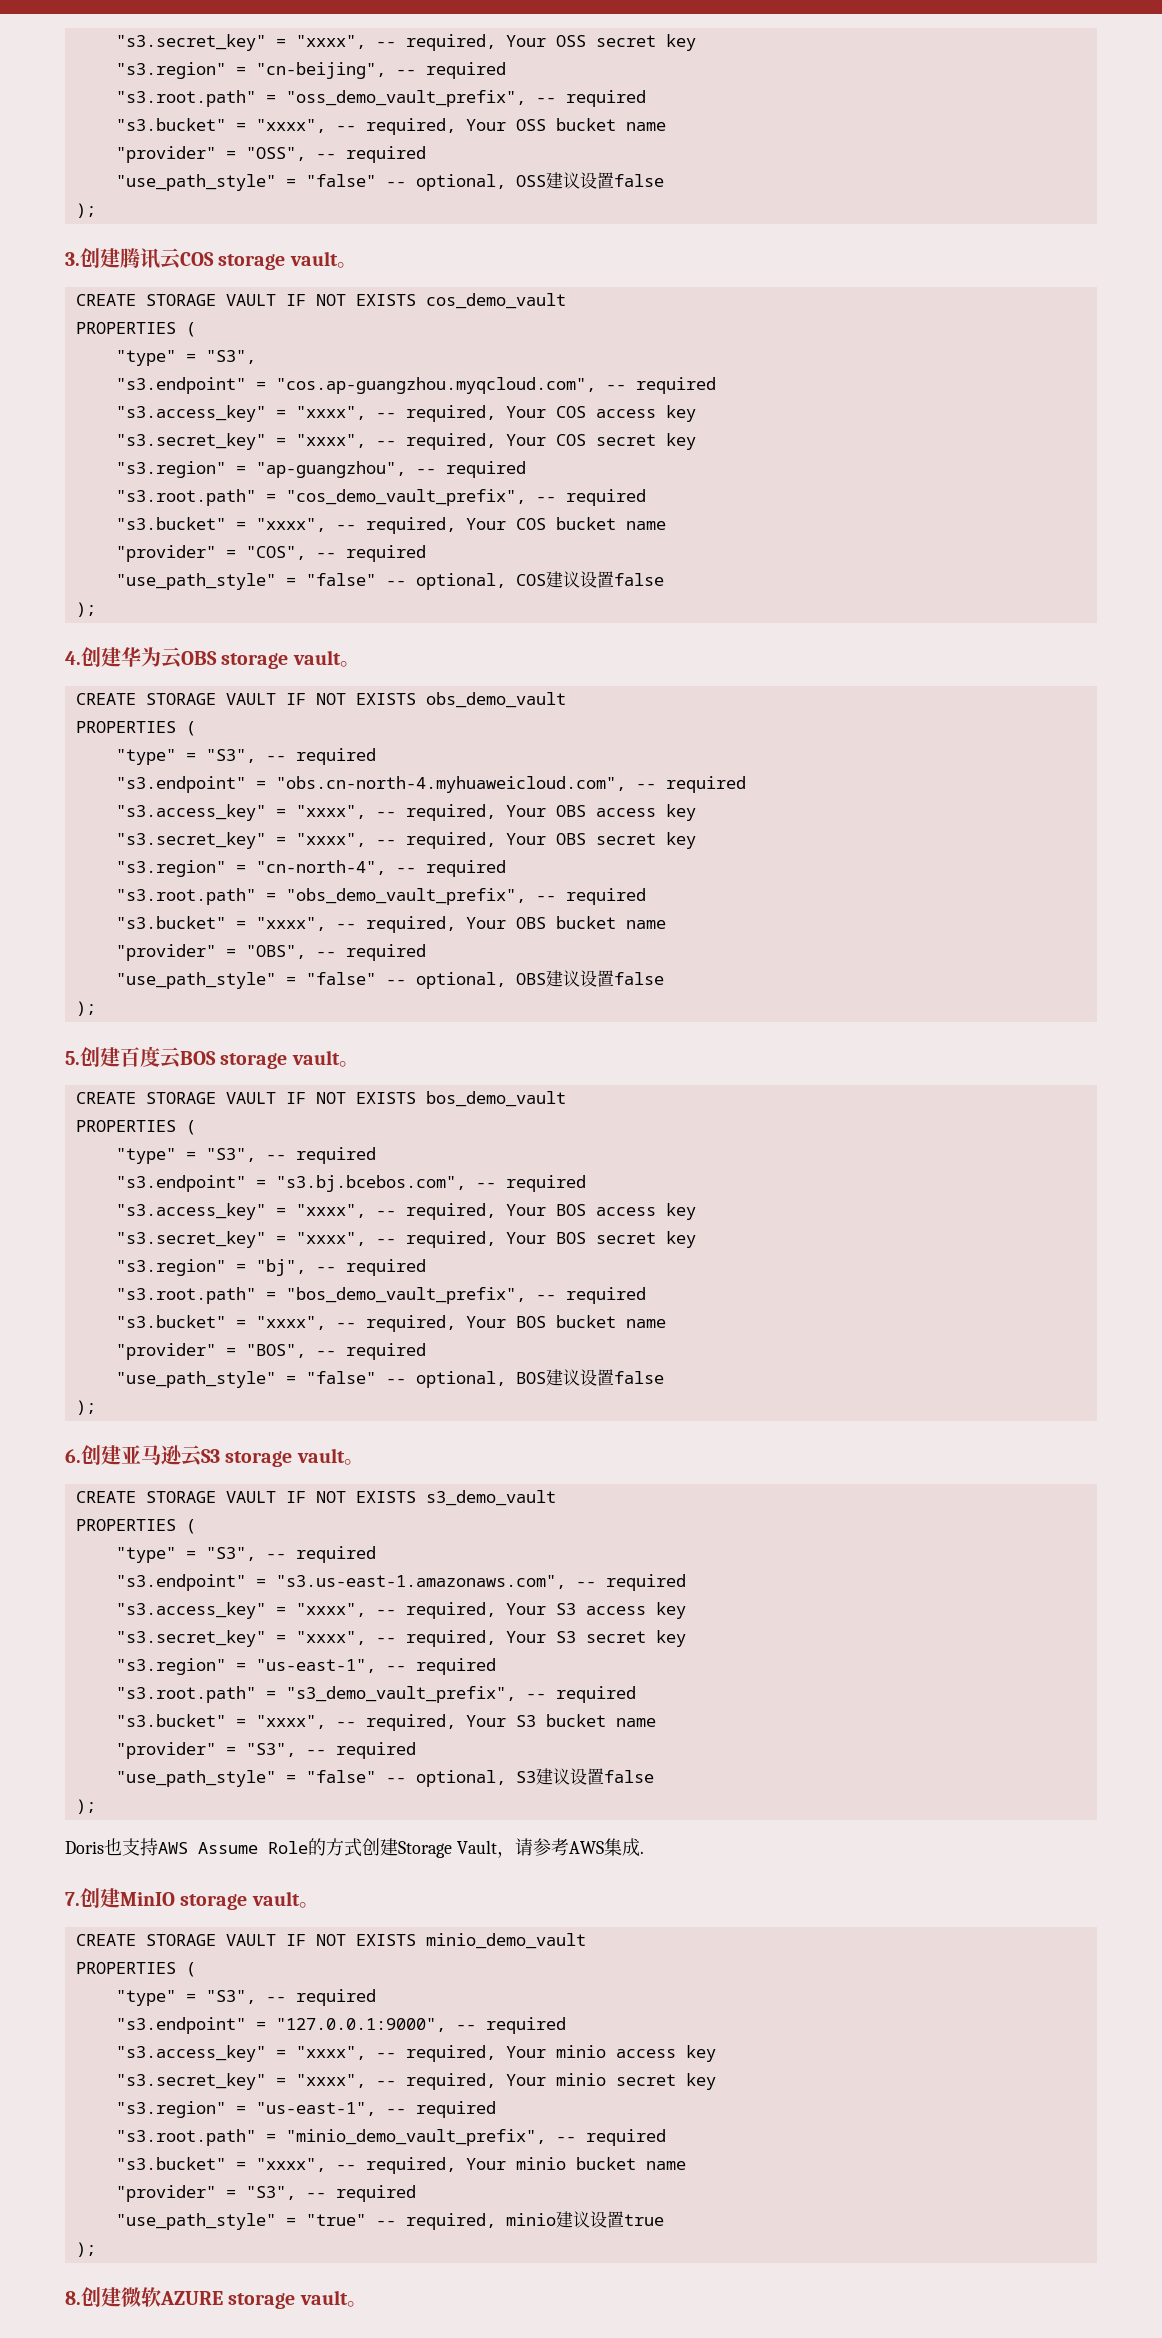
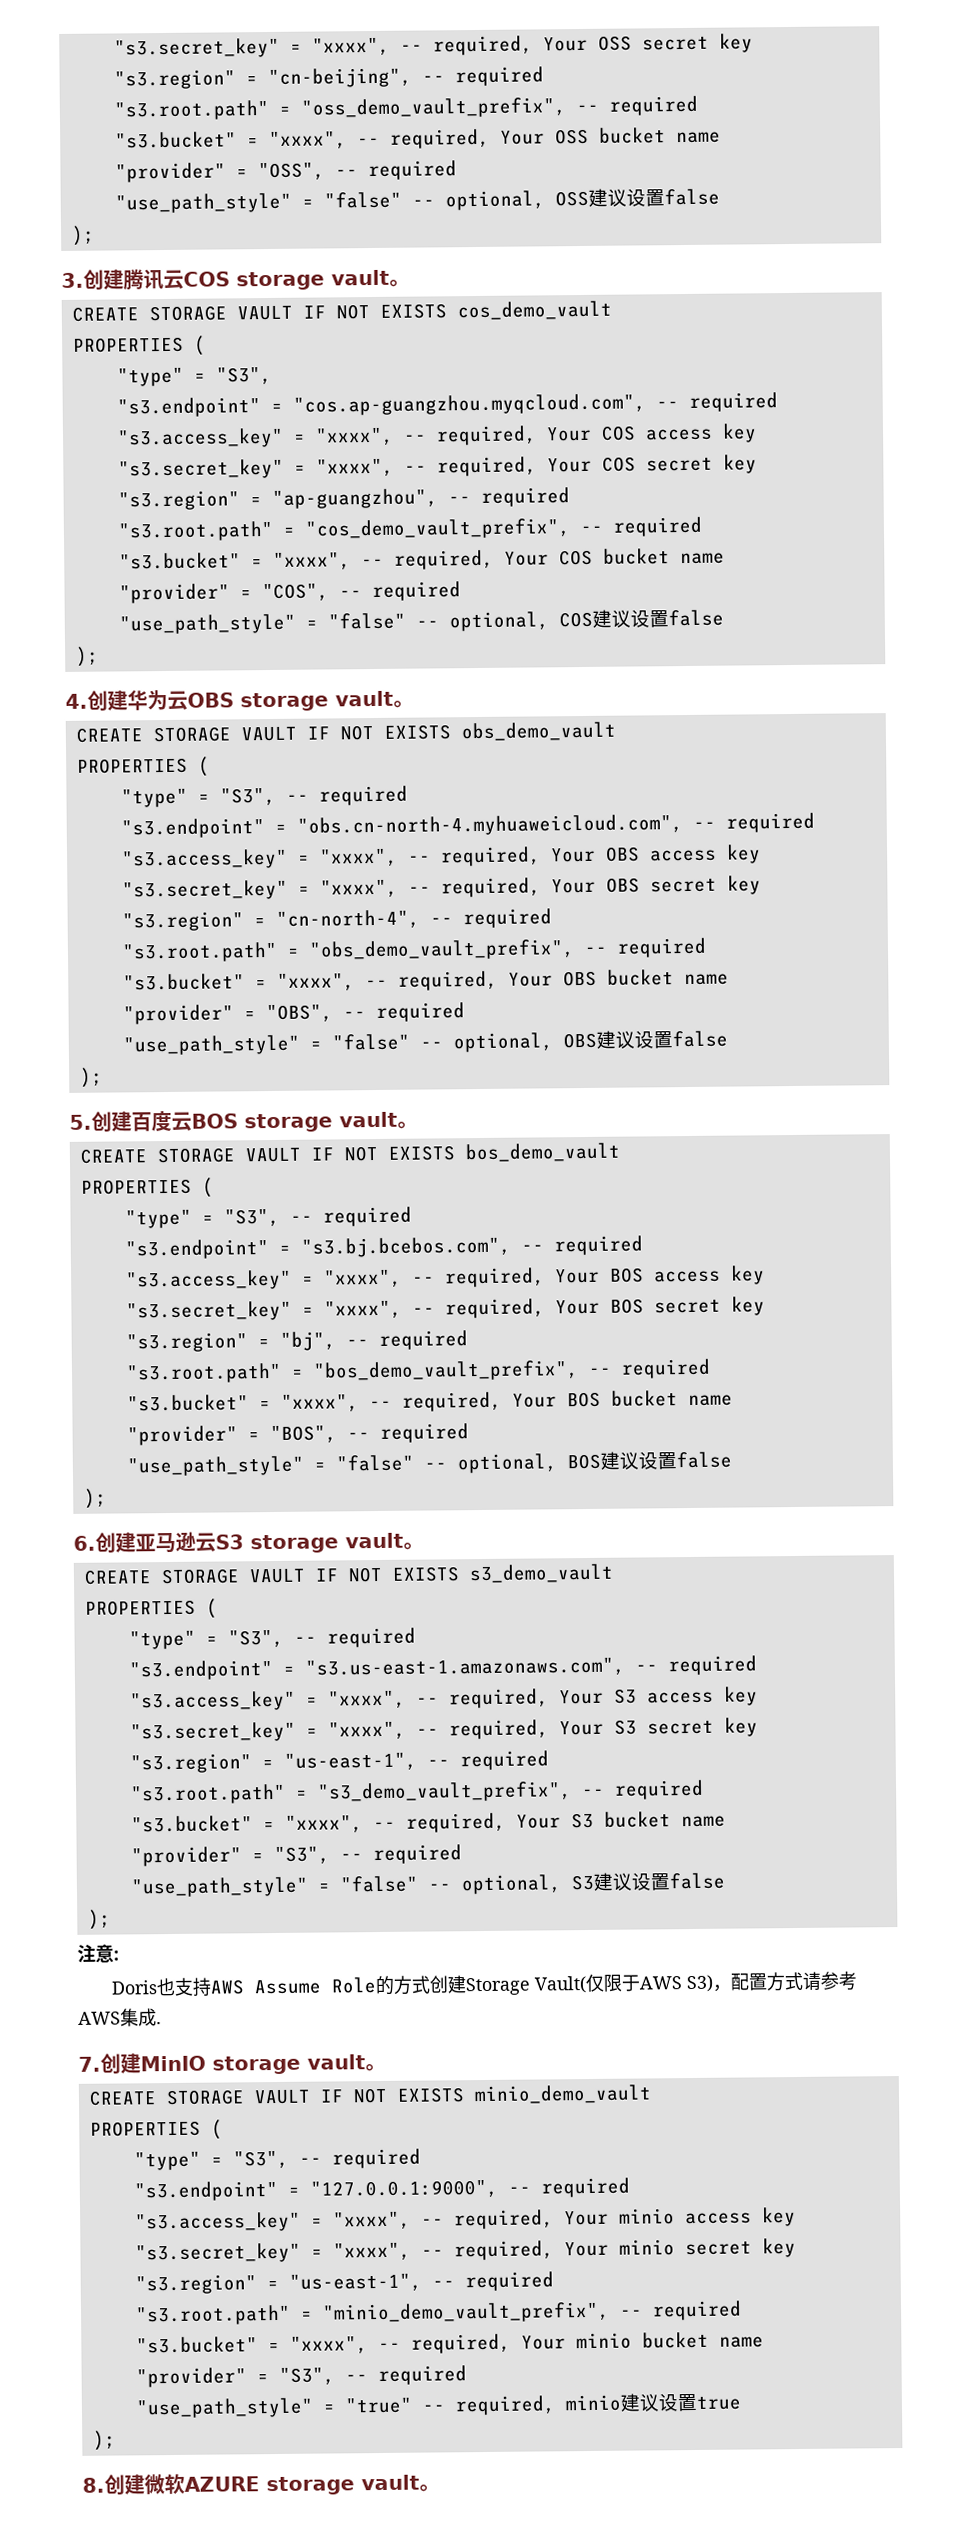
(96, 1806) none -> [77,1944,119,1963] // 注意:
[456,1840,515,1858] Vault， -> [534,1971,804,1994] Vault(仅限于AWS S3)，配置方式

